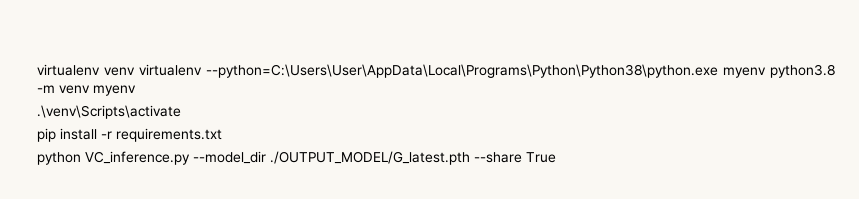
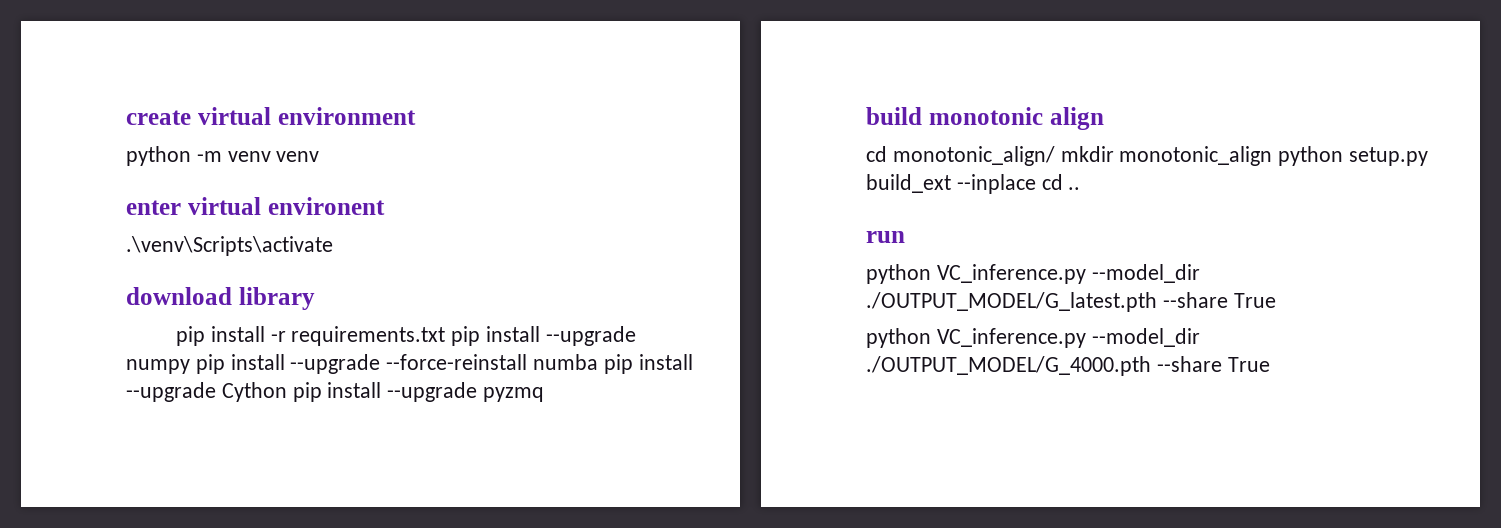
[37,64,835,78] [37,85,136,96] virtualenv venv virtualenv --python=C:\Users\User\AppData\Local\Programs\Python\Python38\python.exe myenv python3.8 -m venv myenv -> [126,107,416,125] [126,146,320,166] [126,197,385,215] create virtual environment // python -m venv venv // enter virtual environent
(181, 112) none -> [126,287,315,310] // download library
(222, 135) none -> [451,326,636,346] [126,354,693,374] [126,382,545,402] [866,107,1104,130] [866,146,1429,166] [866,174,1081,194] [866,231,905,243] pip install --upgrade numpy pip install --upgrade --force-reinstall numba pip install --upgrade Cython pip install --upgrade pyzmq // build monotonic align // cd monotonic_align/ mkdir monotonic_align python setup.py build_ext --inplace cd .. // run
(556, 157) none -> [866,328,1200,348] [866,356,1270,376] // python VC_inference.py --model_dir ./OUTPUT_MODEL/G_4000.pth --share True

